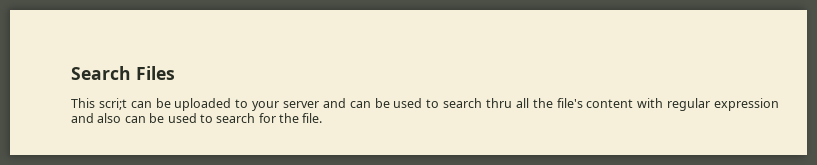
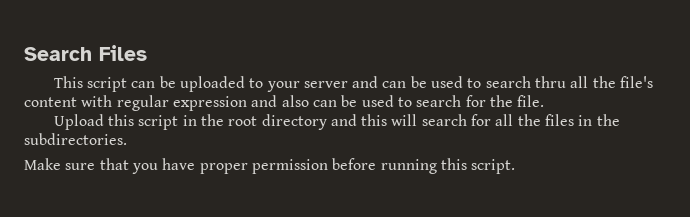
[98,98,127,110] scri;t -> [86,77,127,92] script
(323, 118) none -> [53,114,620,130] [24,133,127,145] [24,158,516,174] // Upload this script in the root directory and this will search for all the files in the subdirectories. // Make sure that you have proper permission before running this script.

